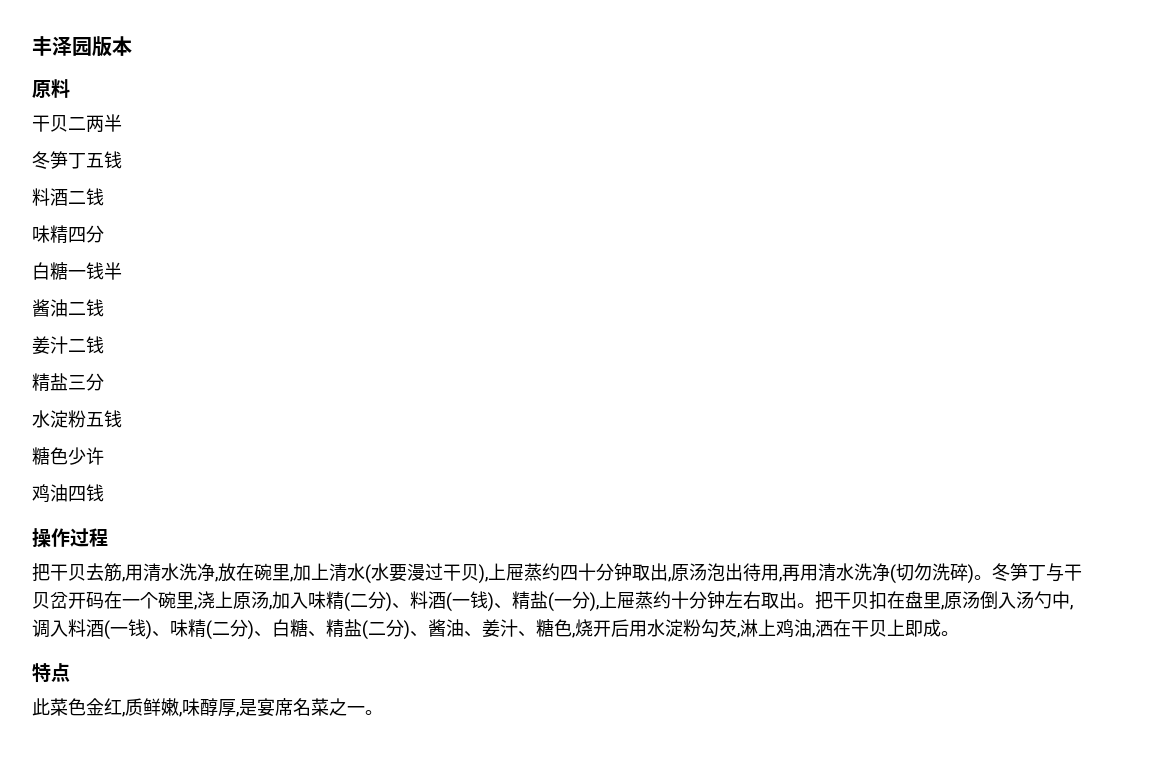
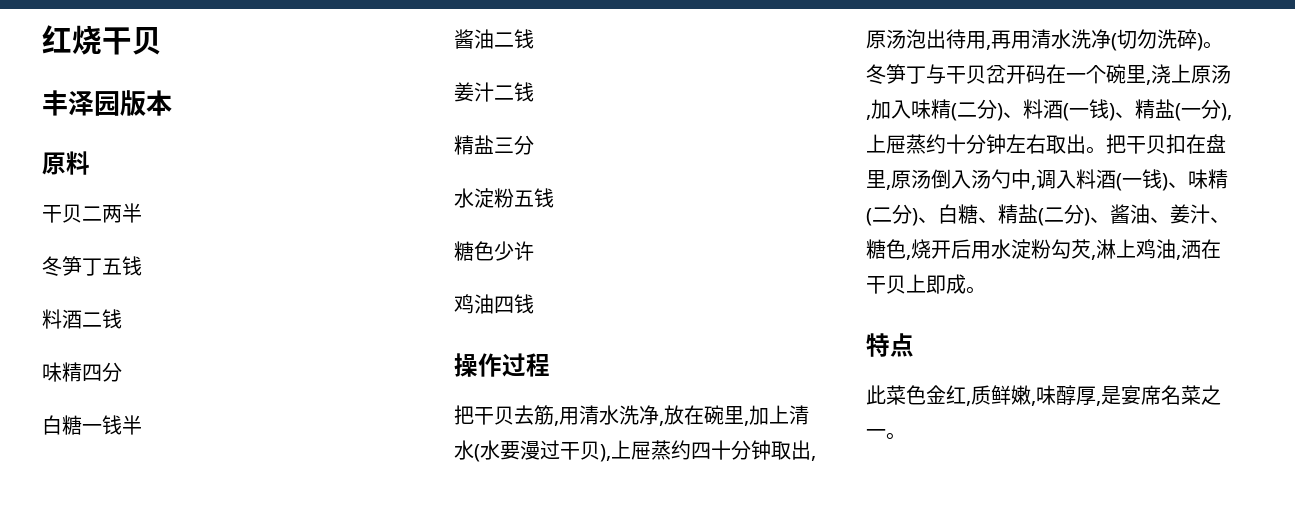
(32, 46) none -> [42,25,162,55] 红烧干贝 //

